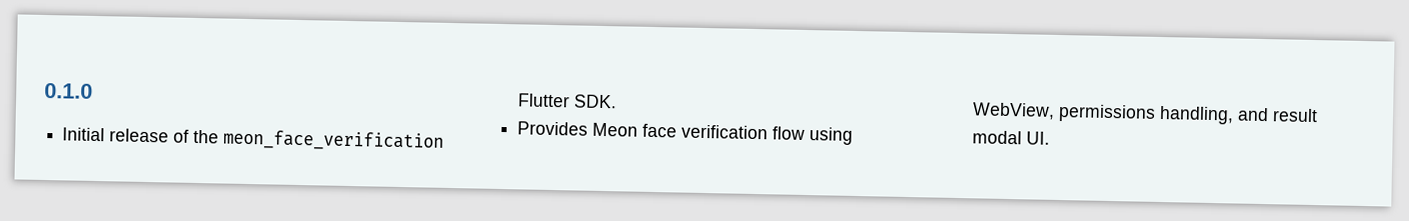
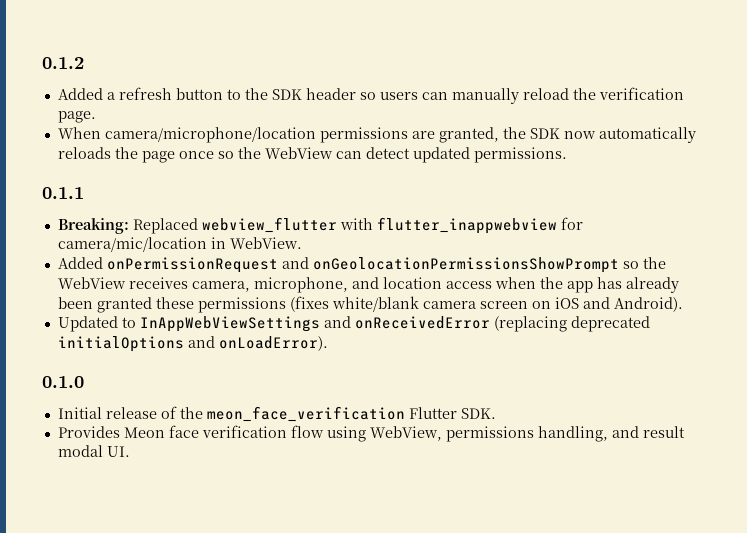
(44, 90) none -> [42,57,84,69] [57,87,684,104] [57,111,96,123] [57,127,696,143] [57,147,567,163] [42,187,84,199] [57,217,583,234] [57,237,302,252] [57,257,666,273] [57,277,679,293] [57,296,683,313] [57,316,650,332] [57,336,328,352] 0.1.2 // Added a refresh button to the SDK header so users can manually reload the verification page. // When camera/microphone/location permissions are granted, the SDK now automatically reloads the page once so the WebView can detect updated permissions. // 0.1.1 // Breaking: Replaced webview_flutter with flutter_inappwebview for camera/mic/location in WebView. // Added onPermissionRequest and onGeolocationPermissionsShowPrompt so the WebView receives camera, microphone, and location access when the app has already been granted these permissions (fixes white/blank camera screen on iOS and Android). // Updated to InAppWebViewSettings and onReceivedError (replacing deprecated initialOptions and onLoadError). //

